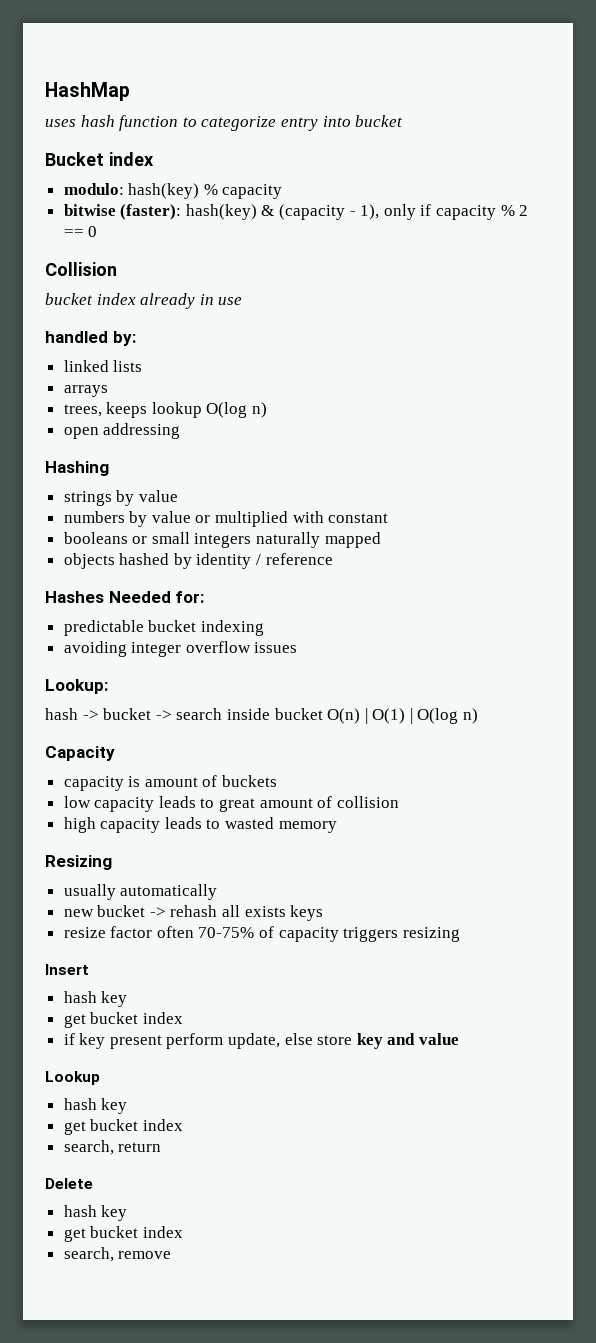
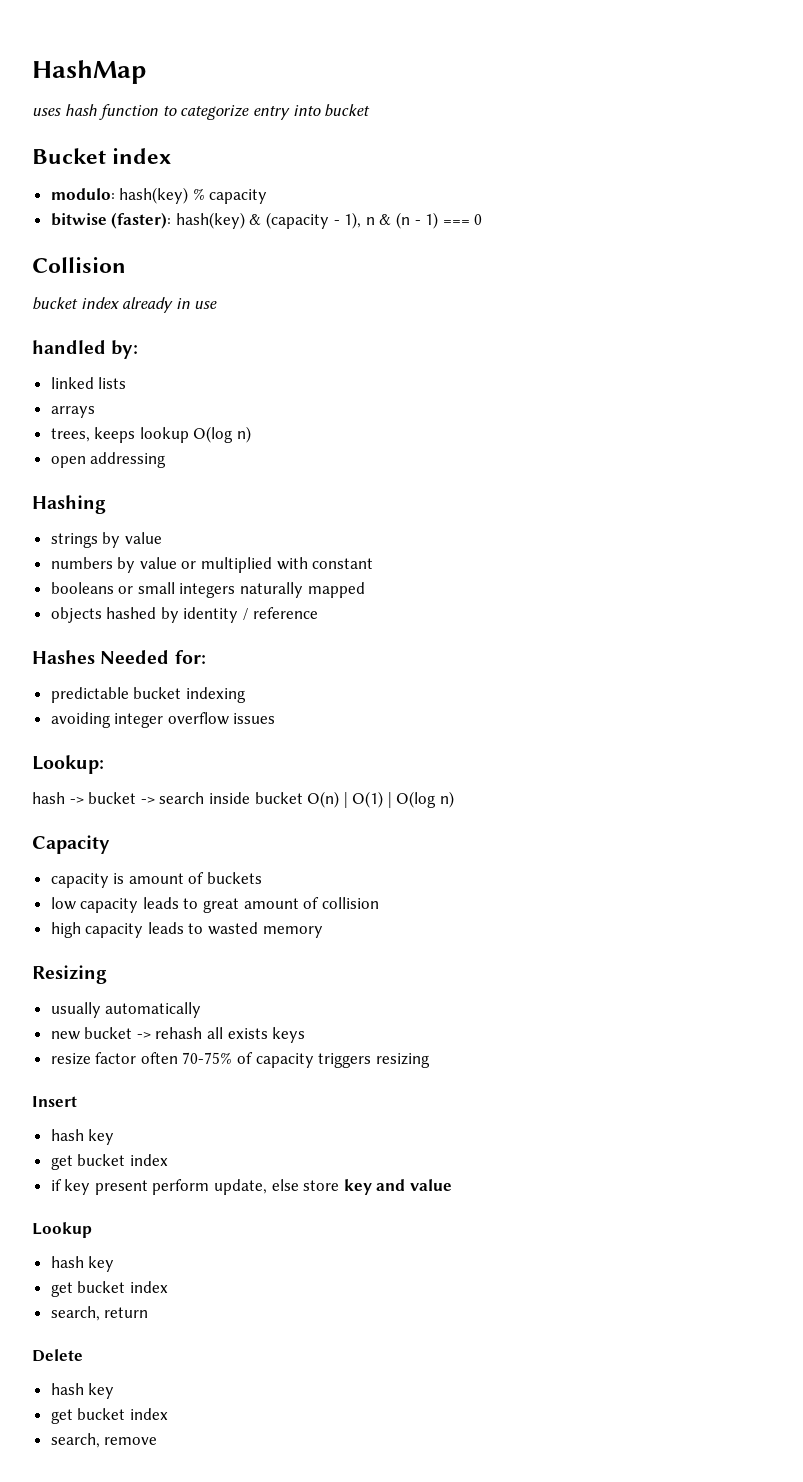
[383,204,529,220] [63,229,84,237] only if capacity % 2 == -> [365,212,470,229] n & (n - 1) ===

